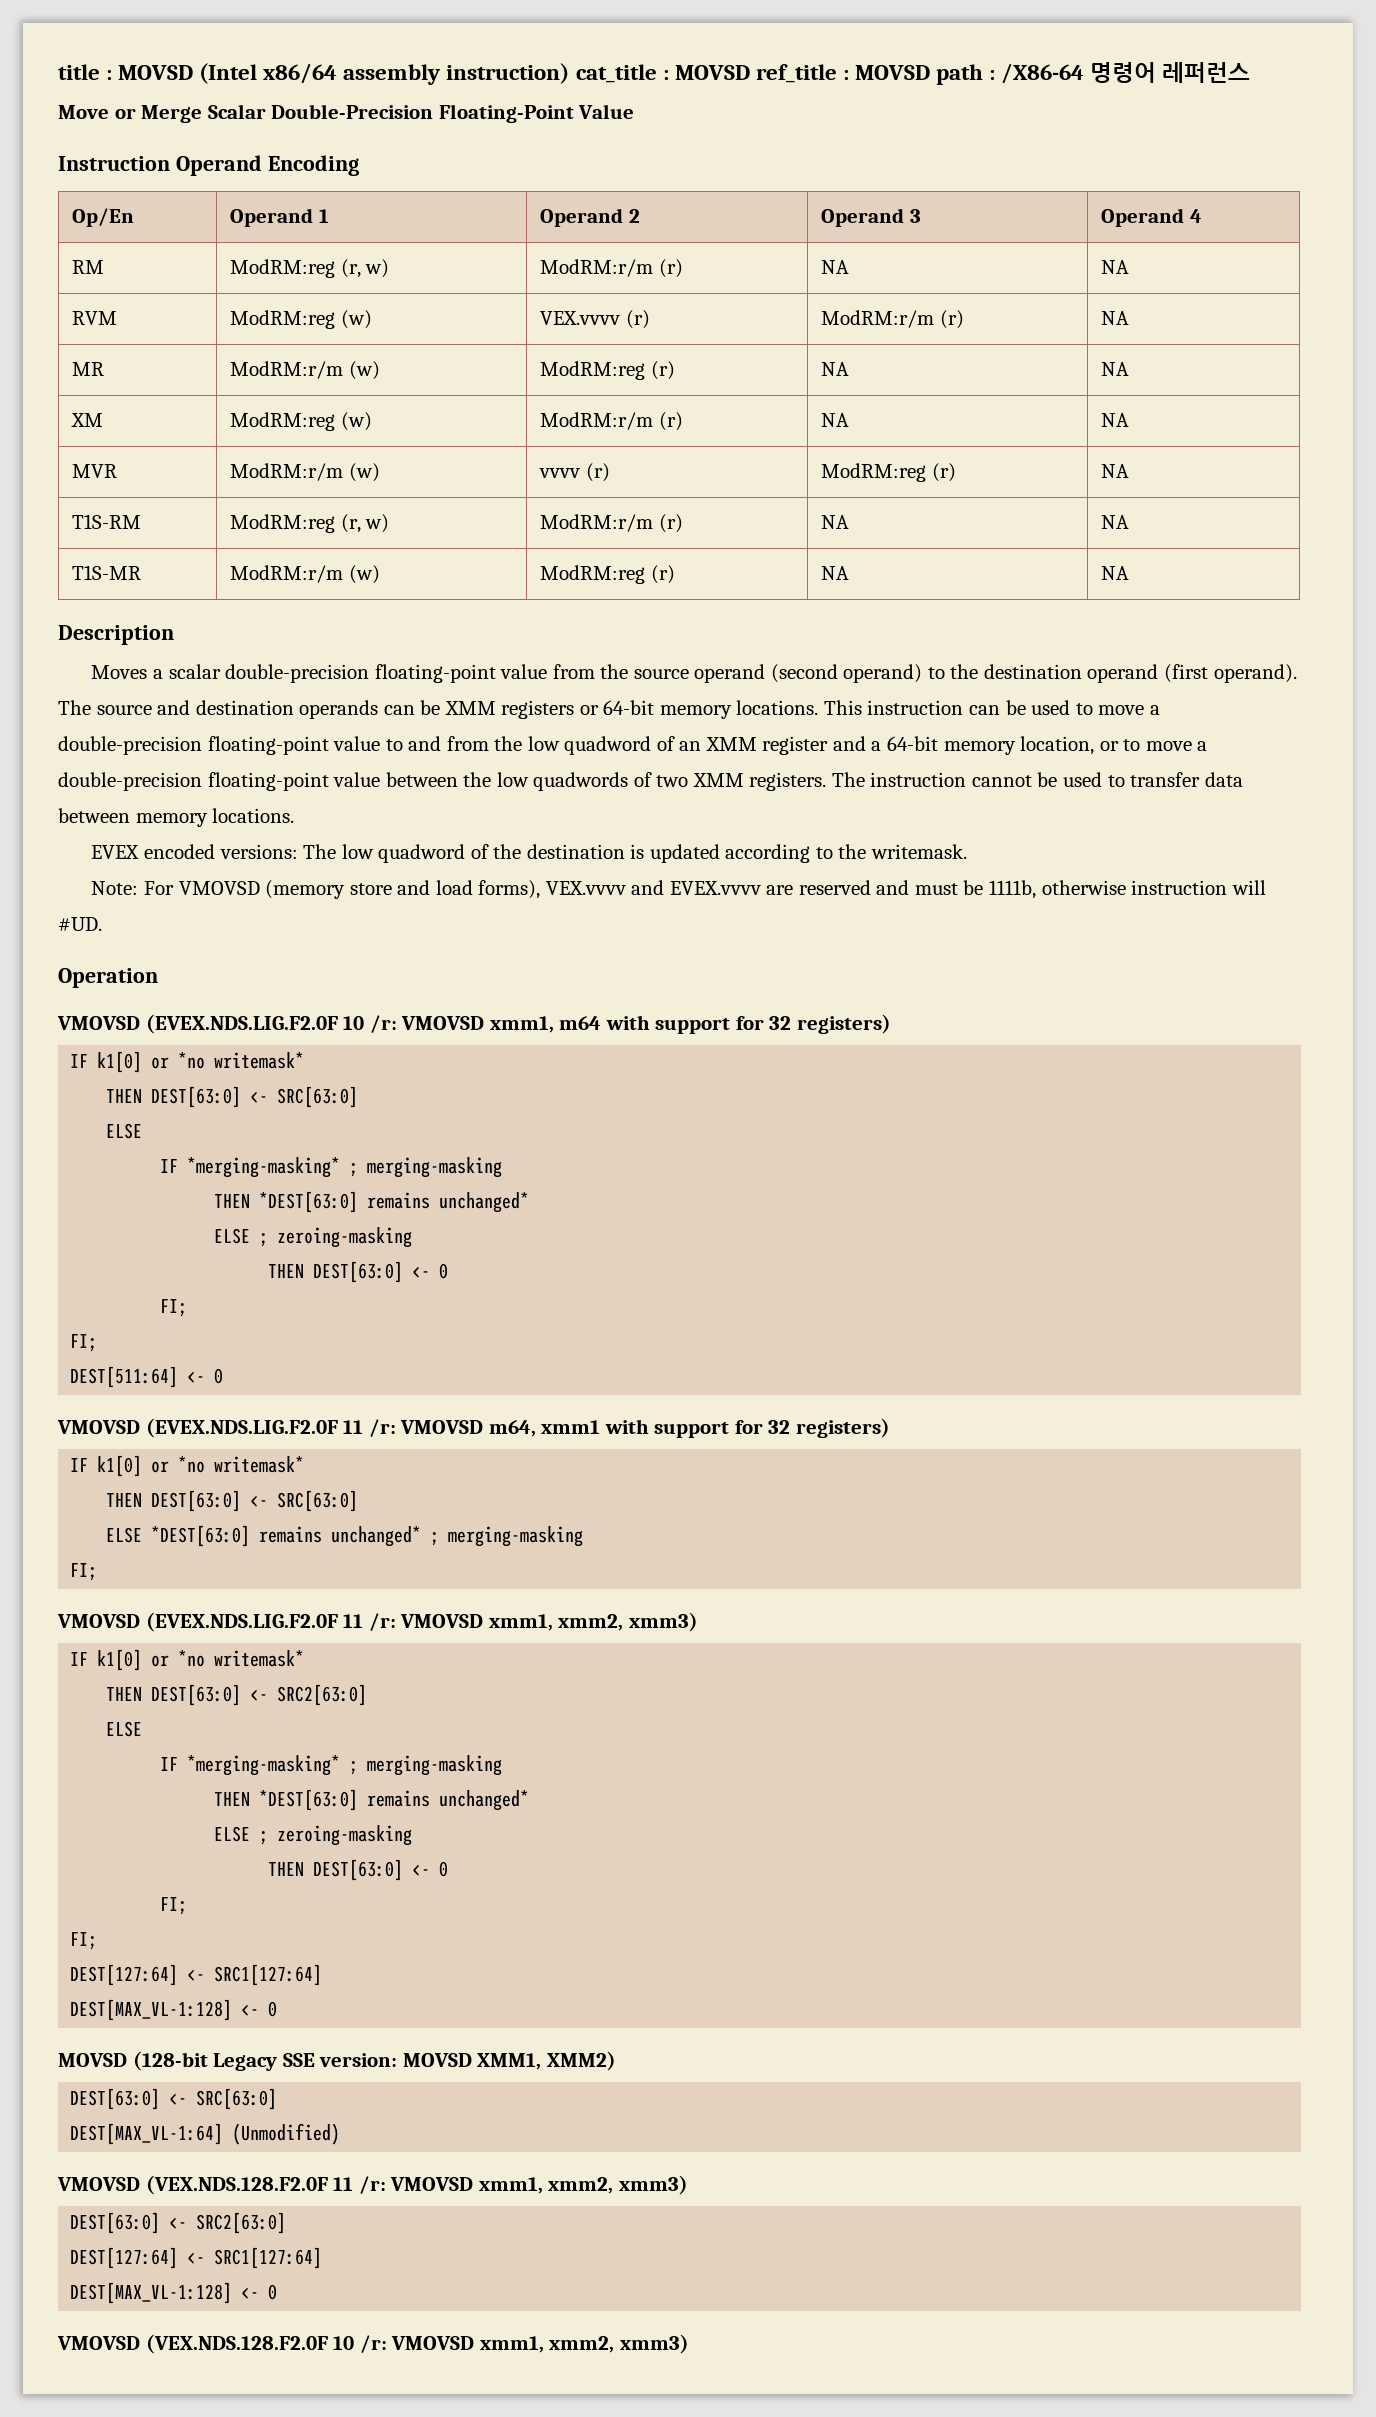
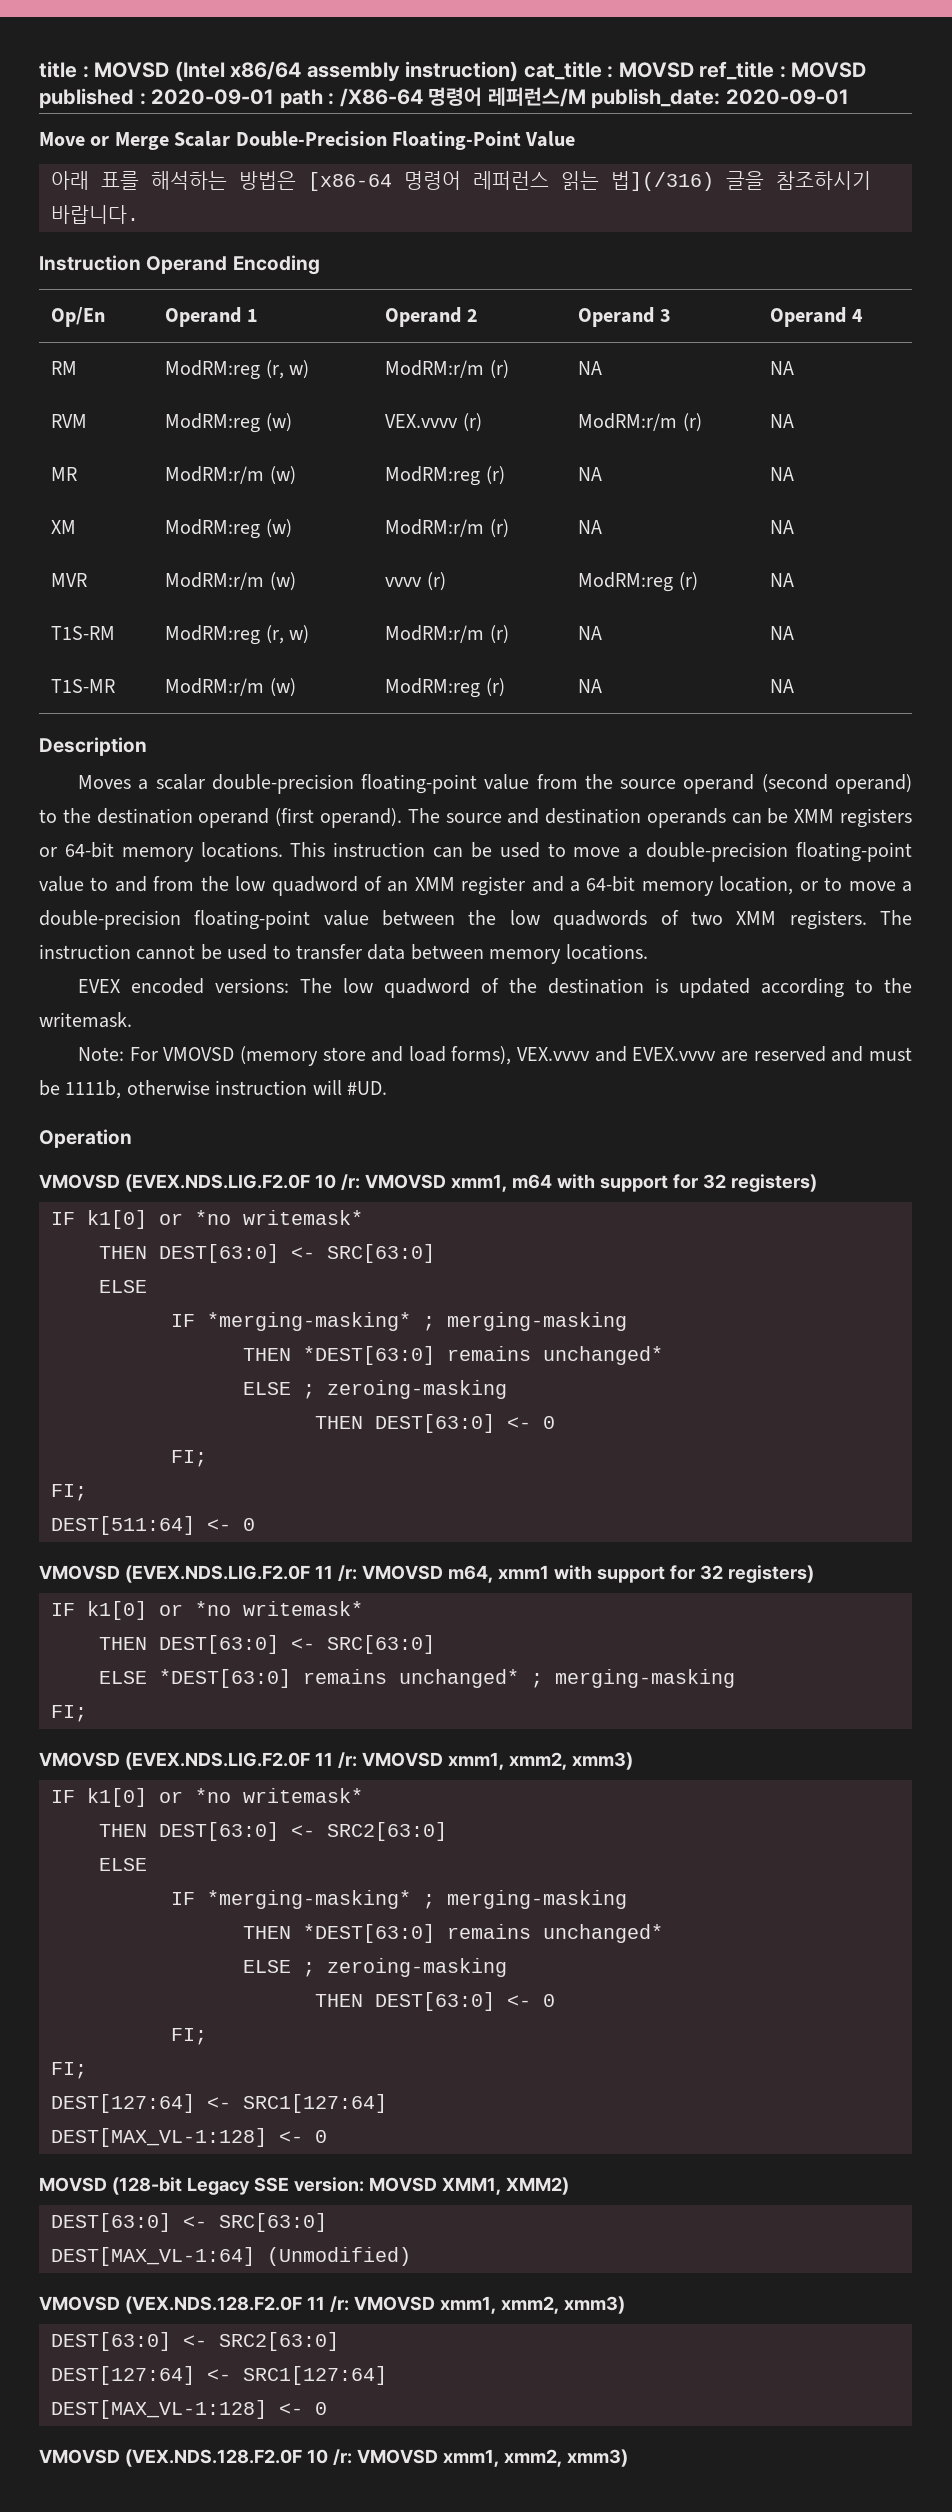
(930, 72) none -> [39,88,275,109] published : 2020-09-01
[1162,62,1251,83] 레퍼런스 -> [487,87,849,109] 레퍼런스/M publish_date: 2020-09-01
(635, 111) none -> [51,171,871,191] [51,205,139,224] // 아래 표를 해석하는 방법은 [x86-64 명령어 레퍼런스 읽는 법](/316) 글을 참조하시기 바랍니다.

